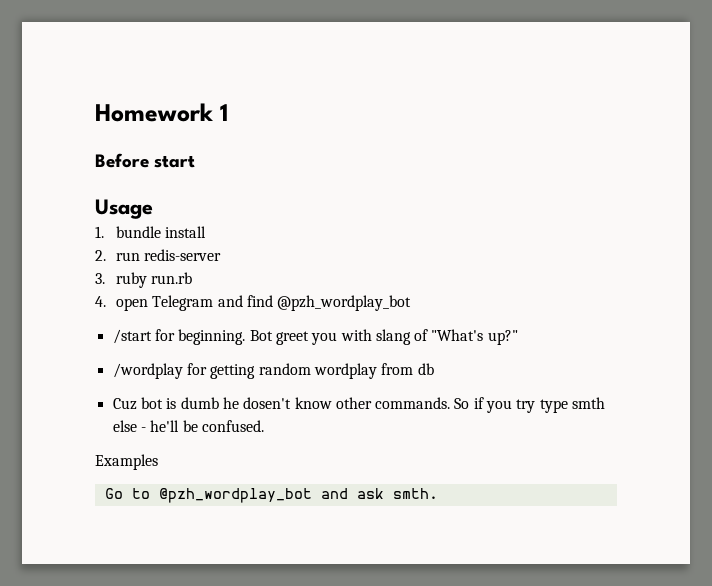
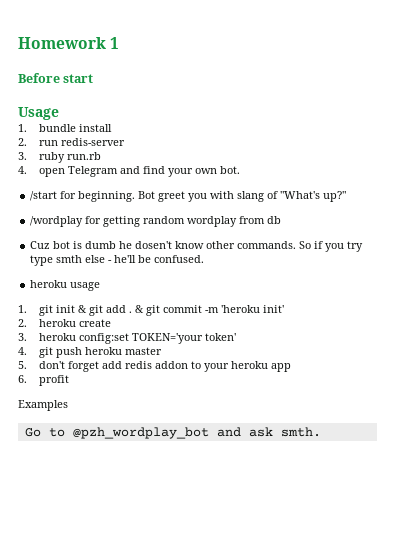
[277,295,412,311] @pzh_wordplay_bot -> [168,166,241,177] your own bot.
(264, 426) none -> [30,280,101,291] [18,305,285,316] [18,319,112,327] [18,333,237,344] [18,347,163,358] [18,361,292,372] [18,375,70,386] // heroku usage // 1. git init & git add . & git commit -m 'heroku init' // 2. heroku create // 3. heroku config:set TOKEN='your token' // 4. git push heroku master // 5. don't forget add redis addon to your heroku app // 6. profit

